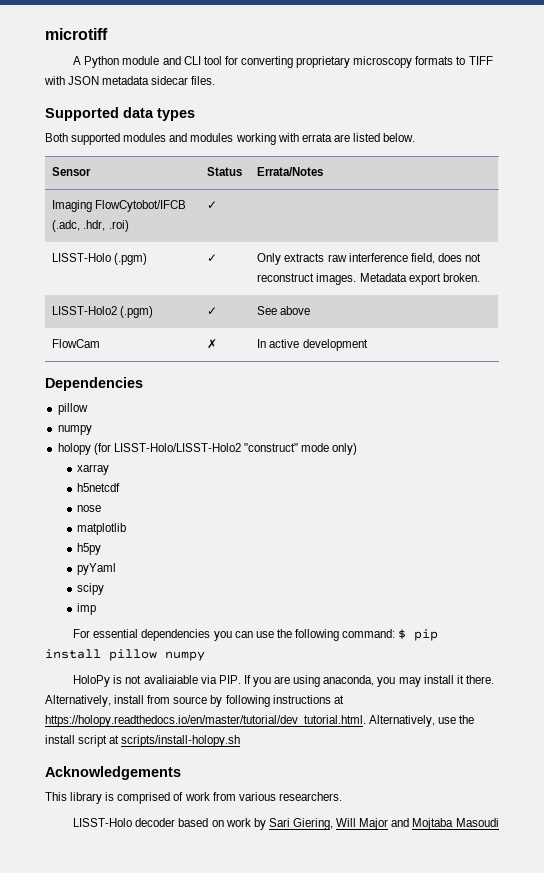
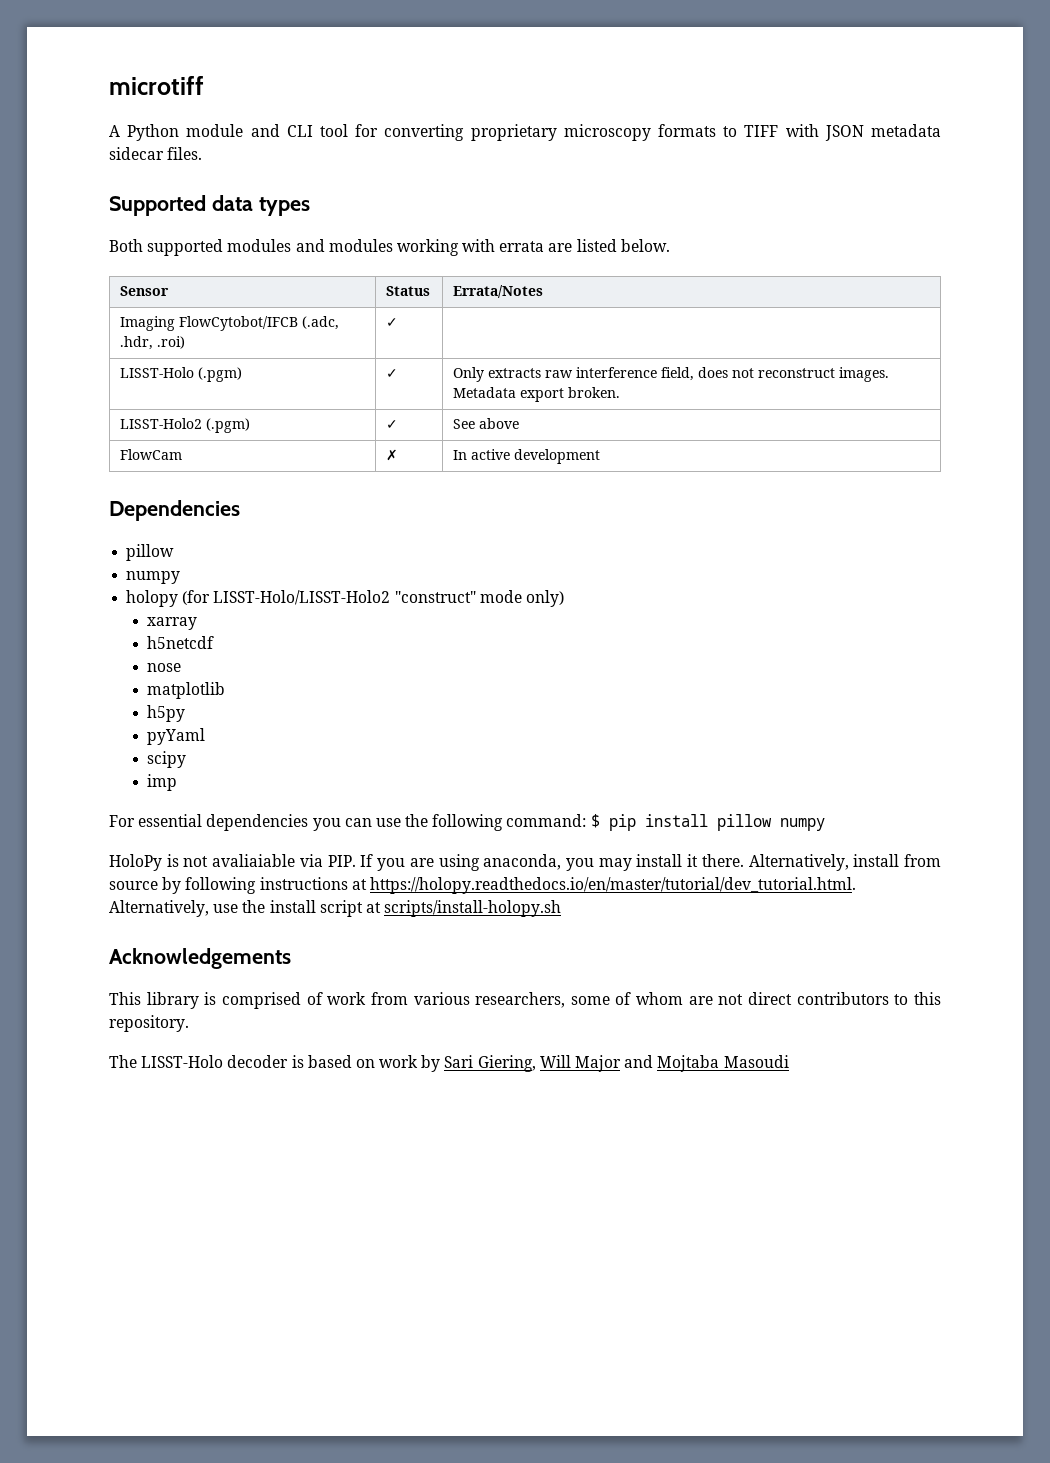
[278,792,342,801] researchers. // -> [475,992,941,1008] [109,1015,189,1032] [109,1055,137,1068] researchers, some of whom are not direct contributors to this repository. // The
(176, 822) none -> [291,1055,304,1068] is

